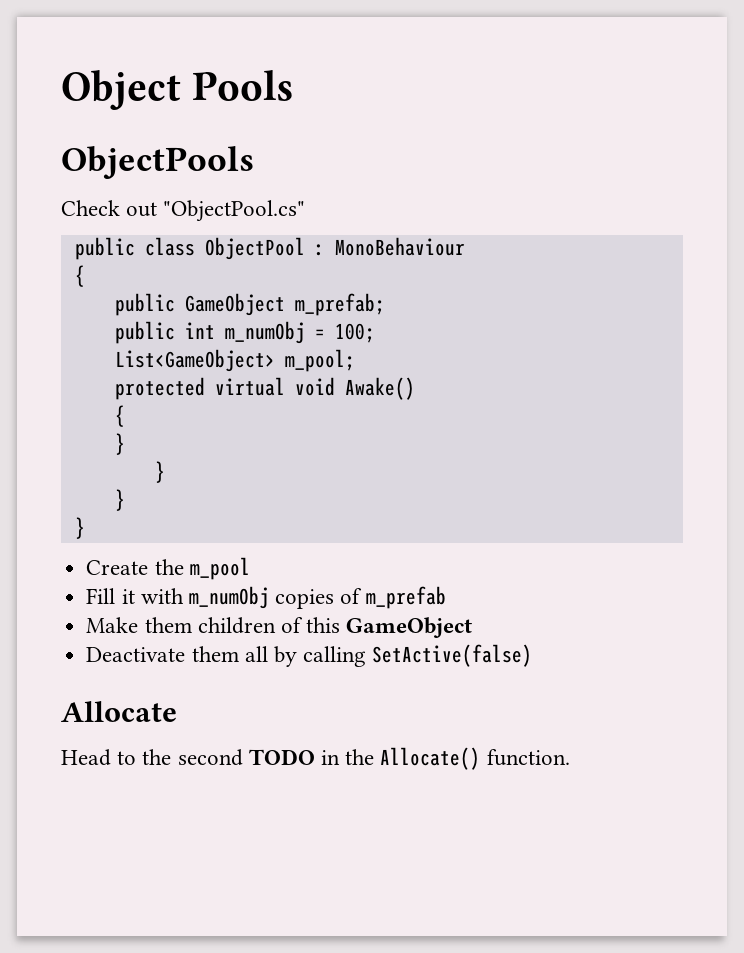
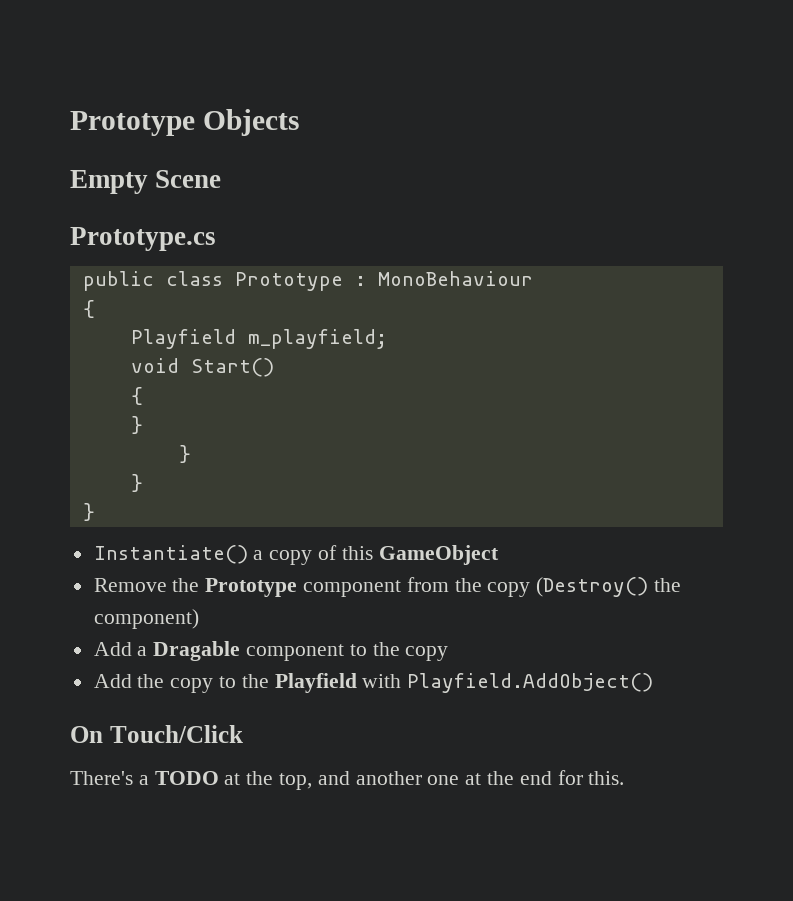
[61,70,295,110] [61,146,254,179] [61,200,306,222] Object Pools // ObjectPools // Check out "ObjectPool.cs" -> [70,109,299,136] [70,170,222,194] [70,227,216,251] Prototype Objects // Empty Scene // Prototype.cs
[204,237,305,260] ObjectPool -> [234,272,343,291] Prototype
[114,293,385,316] [114,321,375,344] [114,349,355,372] [114,377,415,400] public GameObject m_prefab; // public int m_numObj = 100; // List<GameObject> m_pool; // protected virtual void Awake() -> [130,329,387,349] [130,358,274,377] Playfield m_playfield; // void Start()
[86,557,250,580] [86,586,446,609] [86,617,473,638] [86,644,533,667] [61,701,177,722] [61,747,570,770] Create the m_pool // Fill it with m_numObj copies of m_prefab // Make them children of this GameObject // Deactivate them all by calling SetActive(false) // Allocate // Head to the second TODO in the Allocate() function. -> [93,545,499,565] [93,577,682,597] [93,609,199,629] [93,641,449,661] [93,673,654,693] [70,725,243,743] [70,770,625,790] Instantiate() a copy of this GameObject // Remove the Prototype component from the copy (Destroy() the component) // Add a Dragable component to the copy // Add the copy to the Playfield with Playfield.AddObject() // On Touch/Click // There's a TODO at the top, and another one at the end for this.

